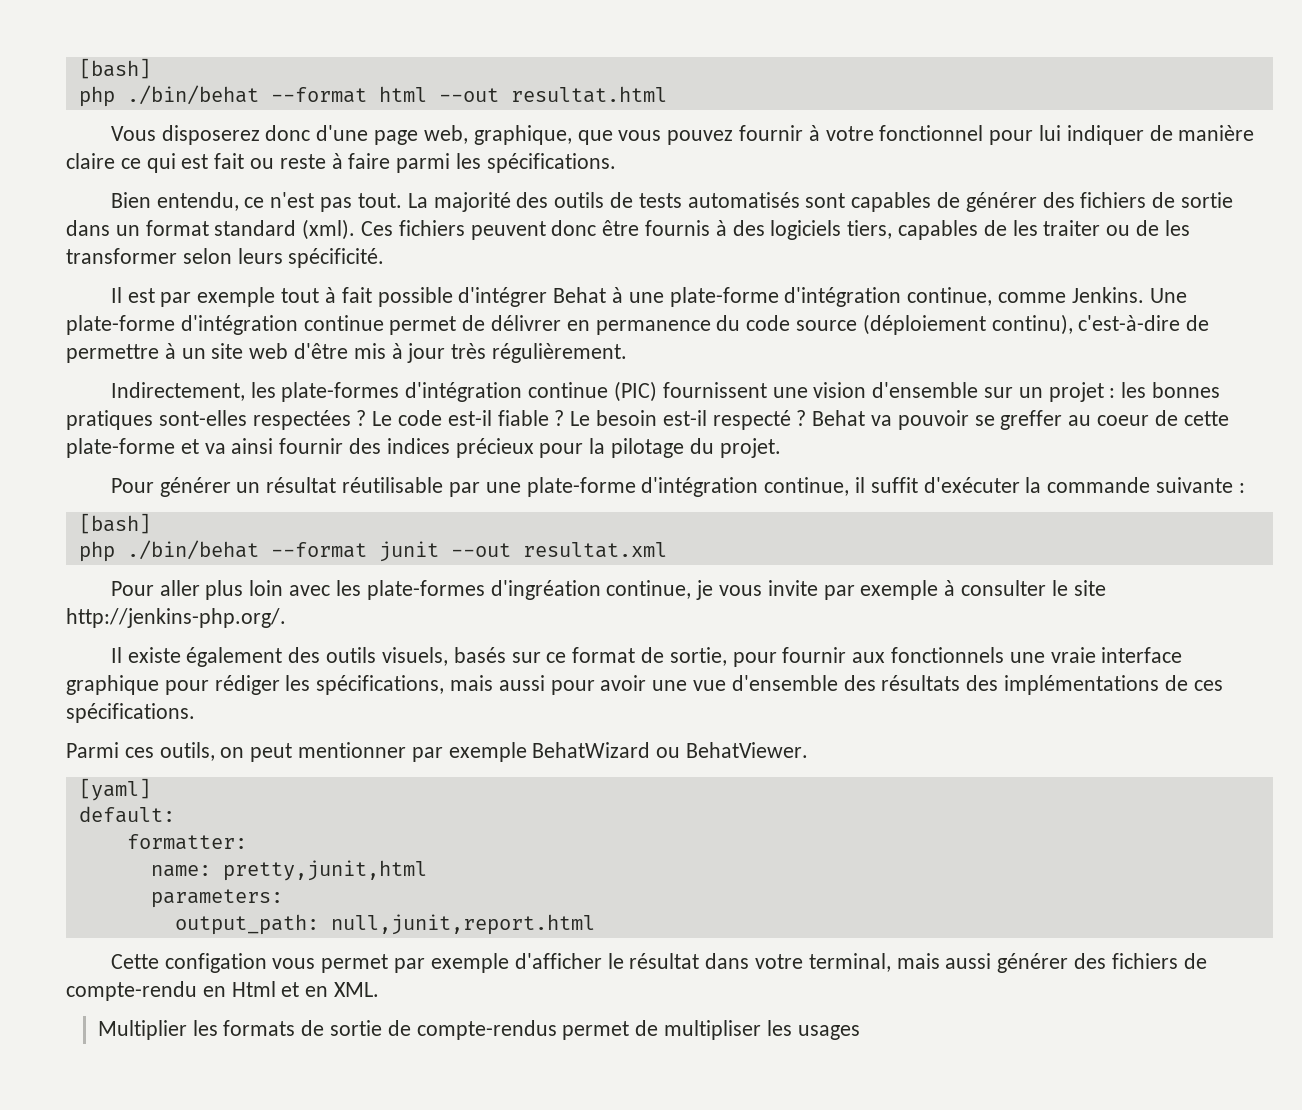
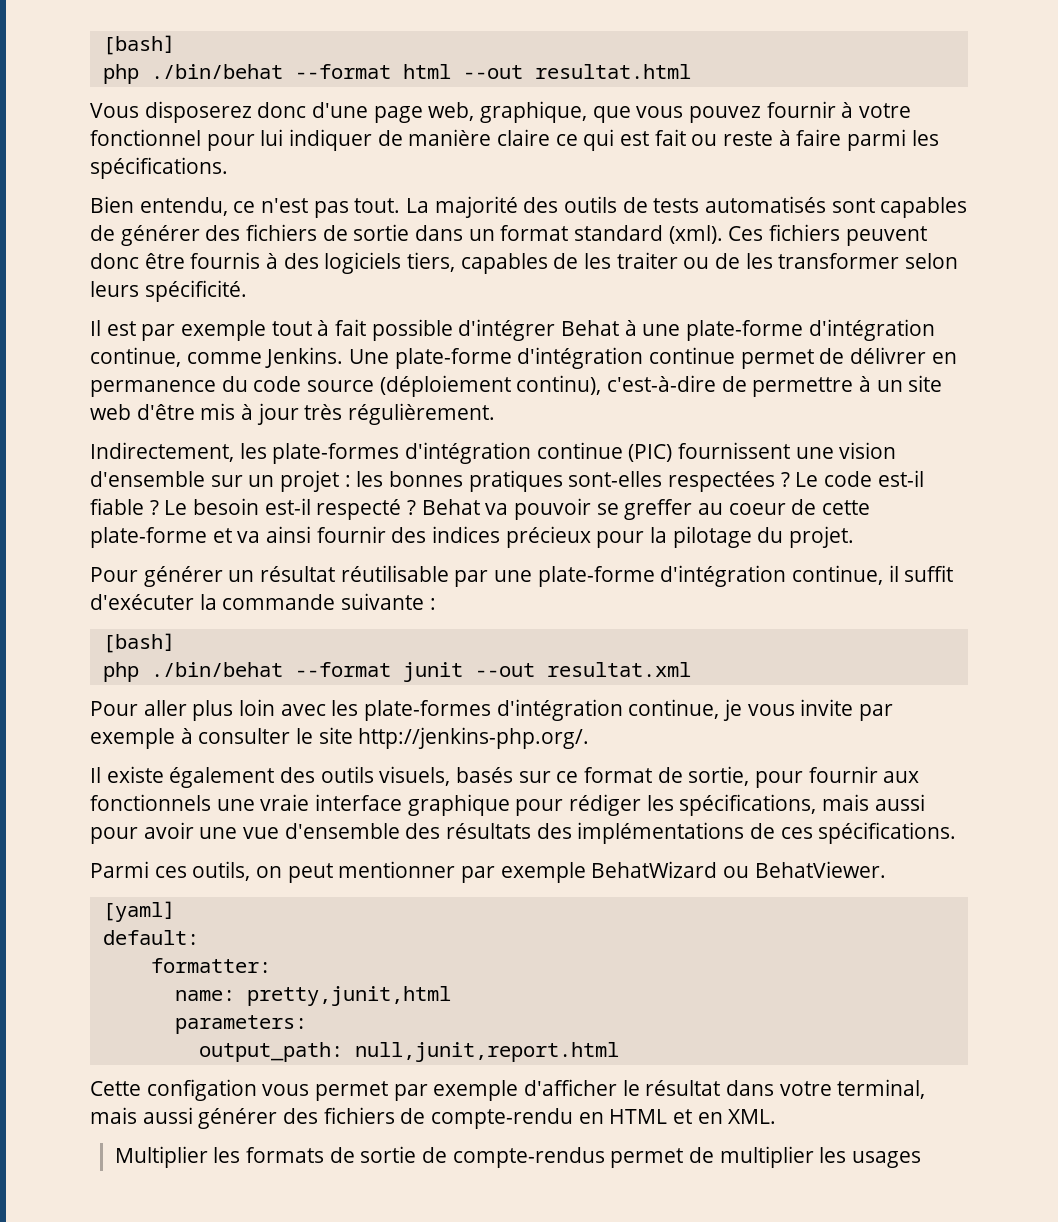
[490,580,601,600] d'ingréation -> [496,699,623,721] d'intégration
[231,981,276,997] Html -> [609,1109,668,1124] HTML
[664,1020,762,1040] multipliser -> [719,1146,814,1168] multiplier

